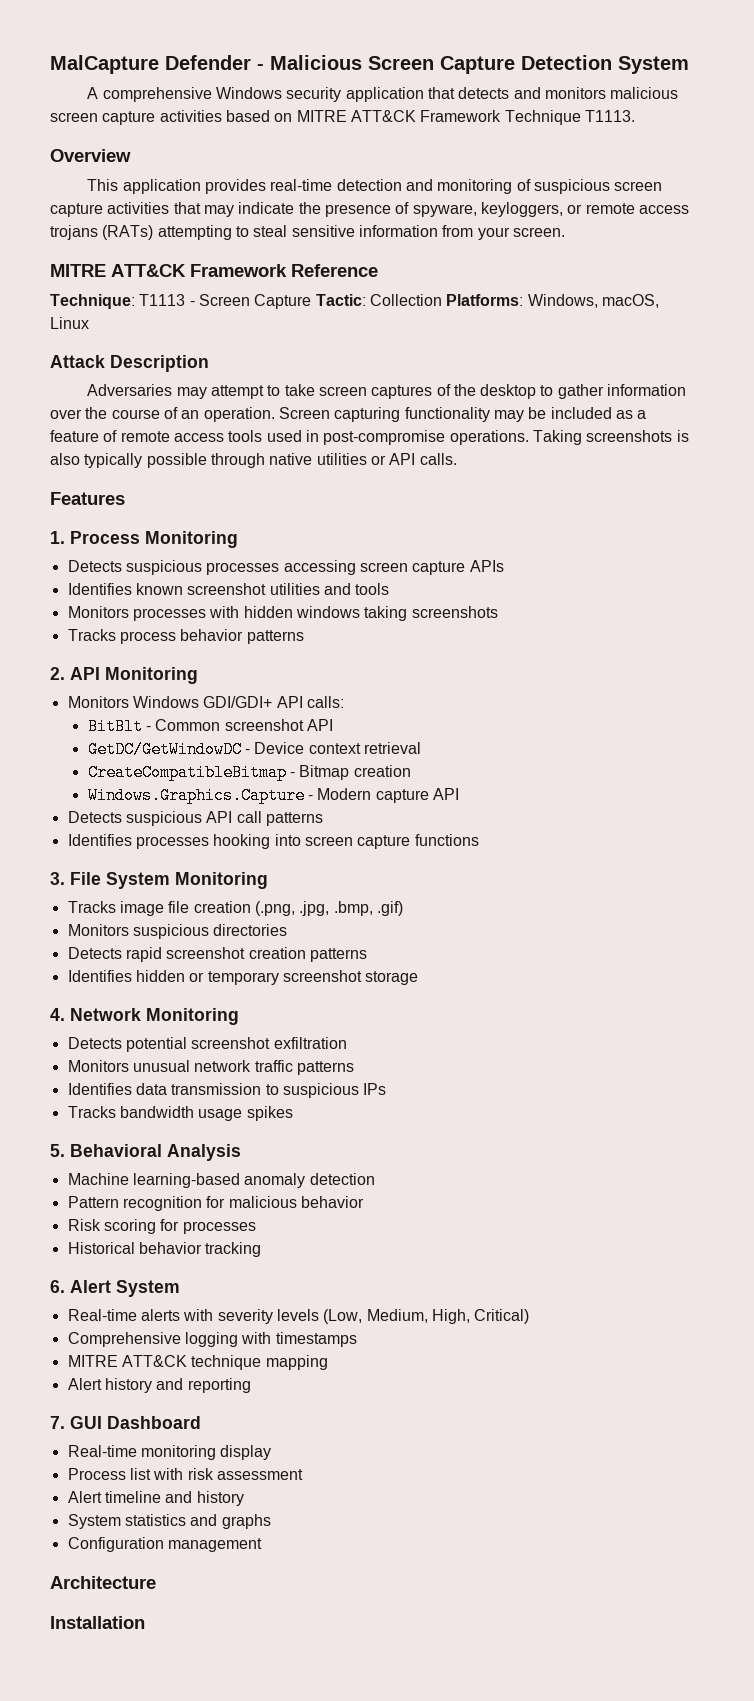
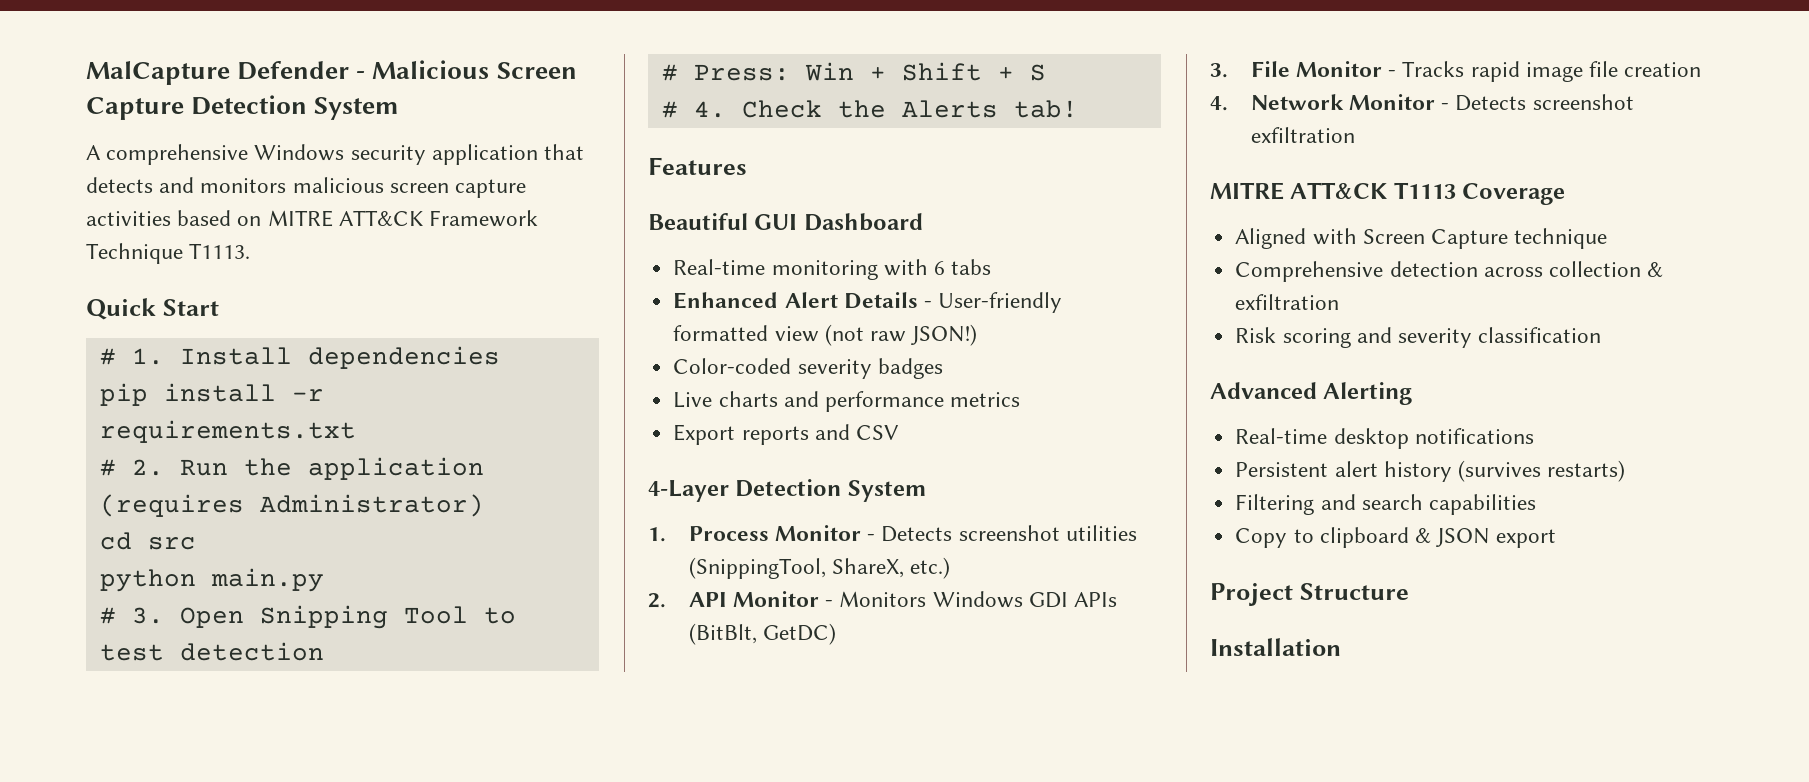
[50,149,131,162] [87,179,663,194] [50,202,689,217] [50,225,565,240] [50,264,378,277] [50,294,659,309] [50,317,89,329] [50,355,209,372] [87,384,687,399] [50,407,647,422] [50,430,689,445] [50,453,457,468] [50,492,125,505] [50,531,238,548] [67,560,504,575] [67,583,390,595] [67,606,498,621] [67,629,304,644] [50,667,198,684] [67,696,344,708] [87,718,333,735] [87,741,421,758] [87,764,411,781] [87,787,459,804] [67,811,323,826] [67,834,479,849] [50,872,268,889] [67,901,403,916] [67,924,288,939] [67,947,367,962] [67,970,419,985] [50,1008,239,1025] [67,1037,347,1052] [67,1060,354,1075] [67,1083,387,1098] [67,1106,293,1121] [50,1144,241,1161] [67,1173,375,1188] [67,1196,364,1211] [67,1219,256,1234] [67,1242,262,1257] [50,1280,180,1297] [67,1309,530,1324] [67,1332,357,1347] [67,1355,328,1370] [67,1378,251,1393] [50,1416,201,1429] [67,1445,272,1460] [67,1468,303,1480] [67,1491,244,1506] [67,1514,271,1529] [67,1537,262,1552] [50,1576,156,1589] Overview // This application provides real-time detection and monitoring of suspicious screen capture activities that may indicate the presence of spyware, keyloggers, or remote access trojans (RATs) attempting to steal sensitive information from your screen. // MITRE ATT&CK Framework Reference // Technique: T1113 - Screen Capture Tactic: Collection Platforms: Windows, macOS, Linux // Attack Description // Adversaries may attempt to take screen captures of the desktop to gather information over the course of an operation. Screen capturing functionality may be included as a feature of remote access tools used in post-compromise operations. Taking screenshots is also typically possible through native utilities or API calls. // Features // 1. Process Monitoring // Detects suspicious processes accessing screen capture APIs // Identifies known screenshot utilities and tools // Monitors processes with hidden windows taking screenshots // Tracks process behavior patterns // 2. API Monitoring // Monitors Windows GDI/GDI+ API calls: // BitBlt - Common screenshot API // GetDC/GetWindowDC - Device context retrieval // CreateCompatibleBitmap - Bitmap creation // Windows.Graphics.Capture - Modern capture API // Detects suspicious API call patterns // Identifies processes hooking into screen capture functions // 3. File System Monitoring // Tracks image file creation (.png, .jpg, .bmp, .gif) // Monitors suspicious directories // Detects rapid screenshot creation patterns // Identifies hidden or temporary screenshot storage // 4. Network Monitoring // Detects potential screenshot exfiltration // Monitors unusual network traffic patterns // Identifies data transmission to suspicious IPs // Tracks bandwidth usage spikes // 5. Behavioral Analysis // Machine learning-based anomaly detection // Pattern recognition for malicious behavior // Risk scoring for processes // Historical behavior tracking // 6. Alert System // Real-time alerts with severity levels (Low, Medium, High, Critical) // Comprehensive logging with timestamps // MITRE ATT&CK technique mapping // Alert history and reporting // 7. GUI Dashboard // Real-time monitoring display // Process list with risk assessment // Alert timeline and history // System statistics and graphs // Configuration management // Architecture -> [86,298,219,320] [99,346,500,369] [99,383,324,406] [99,420,356,443] [99,457,484,480] [99,494,484,517] [99,532,196,550] [99,568,324,592] [99,605,516,629] [99,642,324,661] [661,62,1046,81] [661,100,1078,118] [648,157,747,175] [648,213,923,231] [673,259,992,280] [673,292,1063,313] [673,324,978,346] [673,358,943,379] [673,391,1021,412] [673,424,899,445] [648,479,926,502] [648,525,1137,542] [688,557,951,579] [648,591,1117,608] [688,623,836,645] [1210,61,1702,82] [1210,94,1634,111] [1250,127,1355,143] [1210,182,1566,205] [1235,228,1608,249] [1235,261,1664,282] [1235,294,1340,310] [1235,327,1602,348] [1210,382,1413,405] [1235,428,1534,449] [1235,460,1626,482] [1235,494,1536,515] [1235,527,1557,548] [1210,583,1409,606] Quick Start // # 1. Install dependencies // pip install -r requirements.txt // # 2. Run the application (requires Administrator) // cd src // python main.py // # 3. Open Snipping Tool to test detection // # Press: Win + Shift + S // # 4. Check the Alerts tab! // Features // Beautiful GUI Dashboard // Real-time monitoring with 6 tabs // Enhanced Alert Details - User-friendly formatted view (not raw JSON!) // Color-coded severity badges // Live charts and performance metrics // Export reports and CSV // 4-Layer Detection System // 1. Process Monitor - Detects screenshot utilities (SnippingTool, ShareX, etc.) // 2. API Monitor - Monitors Windows GDI APIs (BitBlt, GetDC) // 3. File Monitor - Tracks rapid image file creation // 4. Network Monitor - Detects screenshot exfiltration // MITRE ATT&CK T1113 Coverage // Aligned with Screen Capture technique // Comprehensive detection across collection & exfiltration // Risk scoring and severity classification // Advanced Alerting // Real-time desktop notifications // Persistent alert history (survives restarts) // Filtering and search capabilities // Copy to clipboard & JSON export // Project Structure

